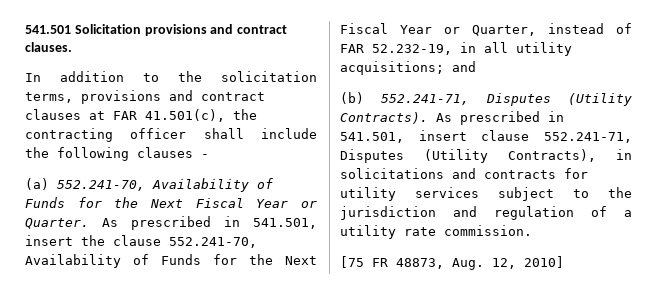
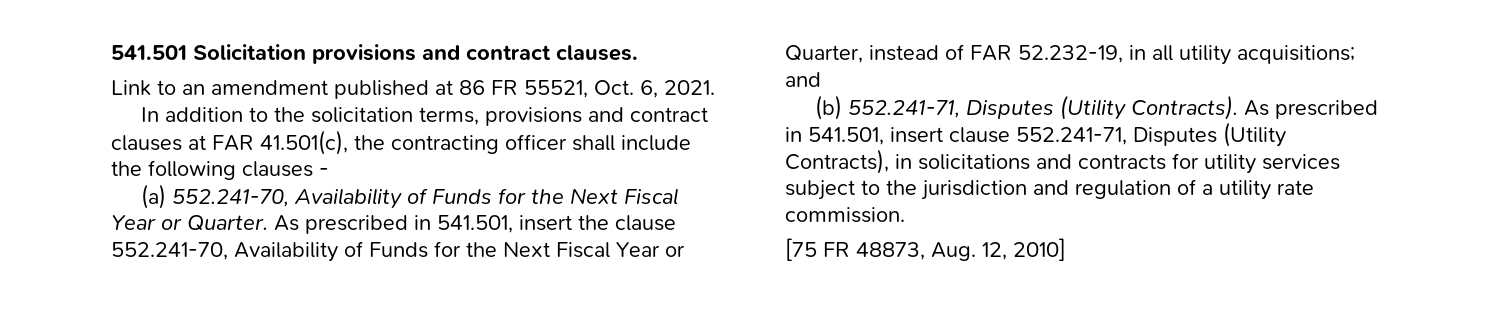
(72, 47) none -> [111,80,715,99] // Link to an amendment published at 86 FR 55521, Oct. 6, 2021.

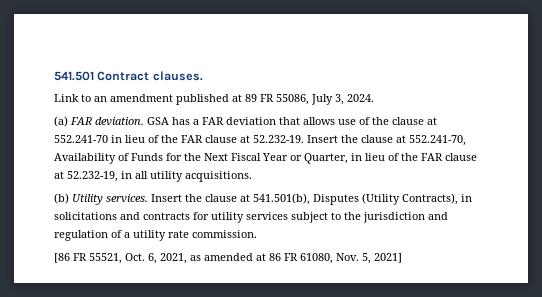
[193,44,551,64] Solicitation provisions and contract -> [97,71,150,81] Contract
[459,80,715,98] [140,107,708,126] [111,130,691,155] [111,160,329,180] [140,184,678,209] [111,215,676,234] 86 FR 55521, Oct. 6, 2021. // In addition to the solicitation terms, provisions and contract clauses at FAR 41.501(c), the contracting officer shall include the following clauses - // (a) 552.241-70, Availability of Funds for the Next Fiscal Year or Quarter. As prescribed in 541.501, insert the clause -> [245,94,374,105] [54,116,437,127] [54,135,406,143] 89 FR 55086, July 3, 2024. // (a) FAR deviation. GSA has a FAR deviation that allows use of the clause at 552.241-70 in lieu of the FAR clause at 52.232-19. Insert the clause at
[869,44,1012,61] instead of FAR -> [351,153,477,161] [54,171,64,179] in lieu of the FAR clause at
[1237,45,1355,64] [785,72,821,87] acquisitions; and -> [185,171,252,182] acquisitions.
[847,95,1378,120] [785,127,1127,145] 552.241-71, Disputes (Utility Contracts). As prescribed in 541.501, insert clause 552.241-71, -> [72,193,310,205] Utility services. Insert the clause at 541.501(b),
[785,238,1066,261] [75 FR 48873, Aug. 12, 2010] -> [54,253,402,264] [86 FR 55521, Oct. 6, 2021, as amended at 86 FR 61080, Nov. 5, 2021]

